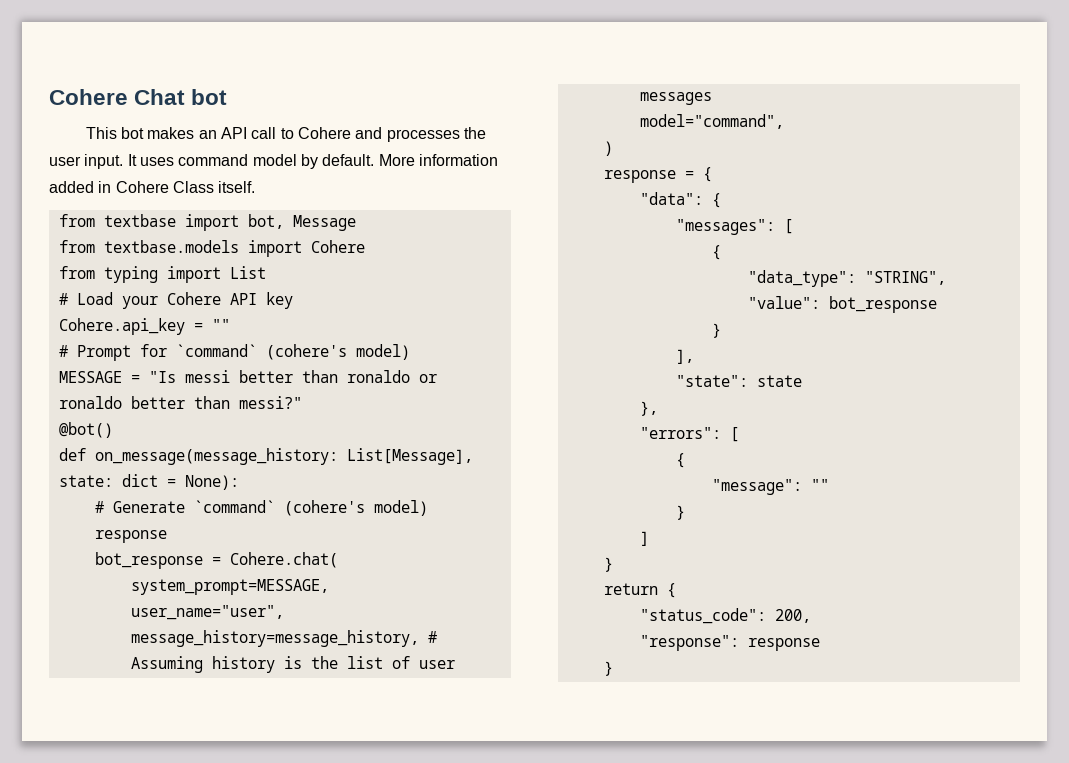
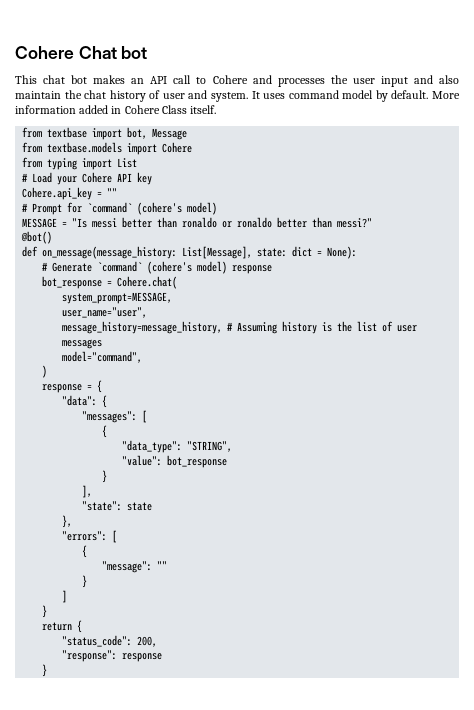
(117, 133) none -> [43,75,66,84] chat
[84,154,124,169] input. -> [380,75,459,87] [15,90,249,102] input and also maintain the chat history of user and system.

